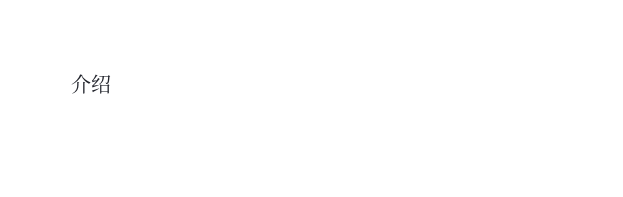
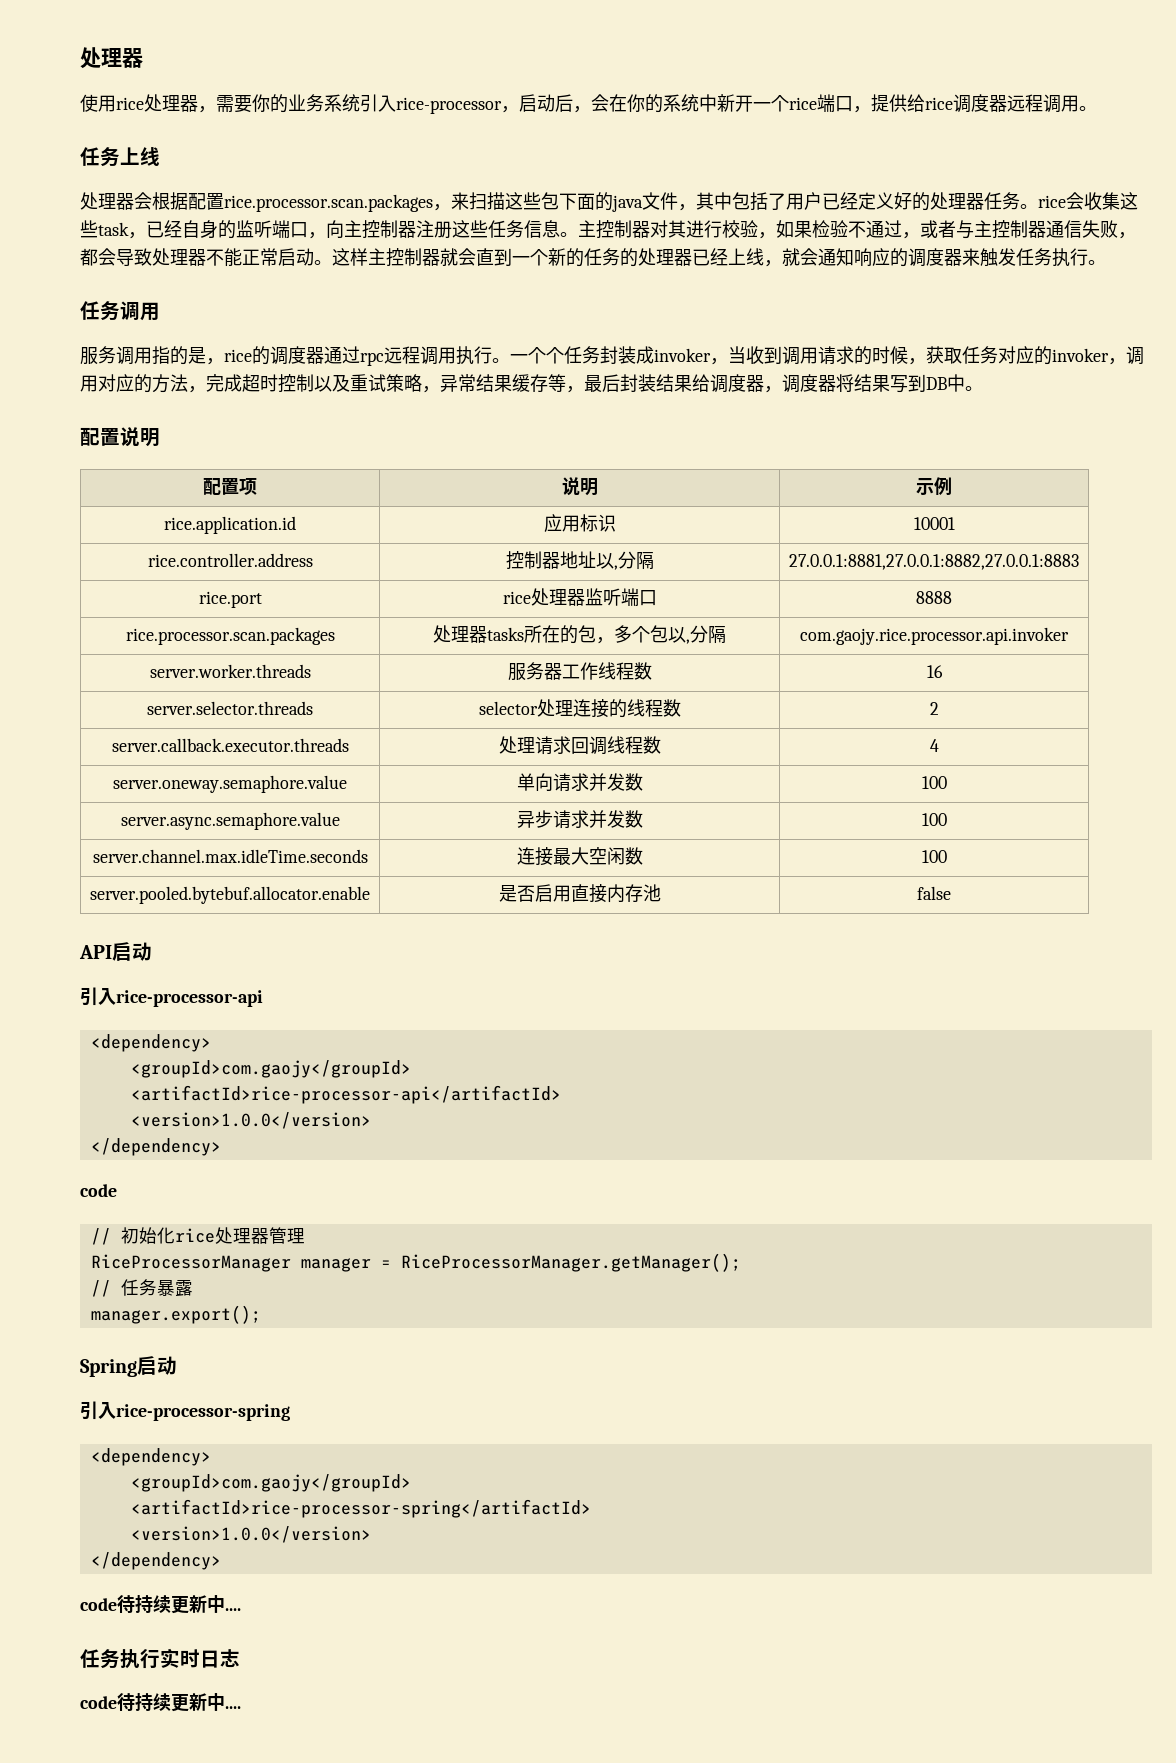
[71,74,111,94] 介绍 -> [80,47,143,69] [80,94,1097,114] [80,147,160,167] [80,192,1138,212] [80,220,1136,239] [80,248,1106,267] [80,301,160,321] [80,346,1144,366] [80,374,983,393] [80,427,160,447] [203,478,257,495] [561,477,598,496] [916,477,952,495] [164,516,296,534] [543,514,616,532] [913,517,955,530] [147,553,313,567] [505,551,654,570] [789,554,1079,570] [198,591,262,608] [502,588,657,606] [916,591,952,604] [125,627,335,645] [433,625,726,644] [800,627,1069,645] [149,664,311,678] [507,662,652,681] [926,665,943,678] [147,701,313,715] [478,699,681,718] [929,702,939,715] [111,738,349,752] [498,736,661,755] [929,739,939,752] [112,775,347,793] [516,773,643,792] [921,776,947,789] [120,812,340,830] [516,810,643,829] [921,813,947,826] [92,849,368,863] [516,847,643,866] [921,850,947,863] [89,886,370,904] [498,884,661,903] [917,886,951,900] [79,942,152,961] [80,987,263,1007] [90,1034,211,1052] [130,1060,411,1078] [130,1085,561,1104] [130,1112,371,1129] [90,1138,221,1156] [80,1184,117,1197] [90,1227,305,1245] [90,1253,741,1272] [90,1279,193,1297] [90,1305,261,1324] [80,1356,177,1377] [80,1401,290,1421] [90,1448,211,1466] [130,1474,411,1492] [130,1499,591,1518] [130,1526,371,1543] [90,1552,221,1570] [80,1595,241,1614] [80,1648,240,1669] [80,1693,241,1712] 处理器 // 使用rice处理器，需要你的业务系统引入rice-processor，启动后，会在你的系统中新开一个rice端口，提供给rice调度器远程调用。 // 任务上线 // 处理器会根据配置rice.processor.scan.packages，来扫描这些包下面的java文件，其中包括了用户已经定义好的处理器任务。rice会收集这些task，已经自身的监听端口，向主控制器注册这些任务信息。主控制器对其进行校验，如果检验不通过，或者与主控制器通信失败，都会导致处理器不能正常启动。这样主控制器就会直到一个新的任务的处理器已经上线，就会通知响应的调度器来触发任务执行。 // 任务调用 // 服务调用指的是，rice的调度器通过rpc远程调用执行。一个个任务封装成invoker，当收到调用请求的时候，获取任务对应的invoker，调用对应的方法，完成超时控制以及重试策略，异常结果缓存等，最后封装结果给调度器，调度器将结果写到DB中。 // 配置说明 // 配置项 | 说明 | 示例 // rice.application.id | 应用标识 | 10001 // rice.controller.address | 控制器地址以,分隔 | 27.0.0.1:8881,27.0.0.1:8882,27.0.0.1:8883 // rice.port | rice处理器监听端口 | 8888 // rice.processor.scan.packages | 处理器tasks所在的包，多个包以,分隔 | com.gaojy.rice.processor.api.invoker // server.worker.threads | 服务器工作线程数 | 16 // server.selector.threads | selector处理连接的线程数 | 2 // server.callback.executor.threads | 处理请求回调线程数 | 4 // server.oneway.semaphore.value | 单向请求并发数 | 100 // server.async.semaphore.value | 异步请求并发数 | 100 // server.channel.max.idleTime.seconds | 连接最大空闲数 | 100 // server.pooled.bytebuf.allocator.enable | 是否启用直接内存池 | false // API启动 // 引入rice-processor-api // <dependency> // <groupId>com.gaojy</groupId> // <artifactId>rice-processor-api</artifactId> // <version>1.0.0</version> // </dependency> // code // // 初始化rice处理器管理 // RiceProcessorManager manager = RiceProcessorManager.getManager(); // // 任务暴露 // manager.export(); // Spring启动 // 引入rice-processor-spring // <dependency> // <groupId>com.gaojy</groupId> // <artifactId>rice-processor-spring</artifactId> // <version>1.0.0</version> // </dependency> // code待持续更新中.... // 任务执行实时日志 // code待持续更新中....

